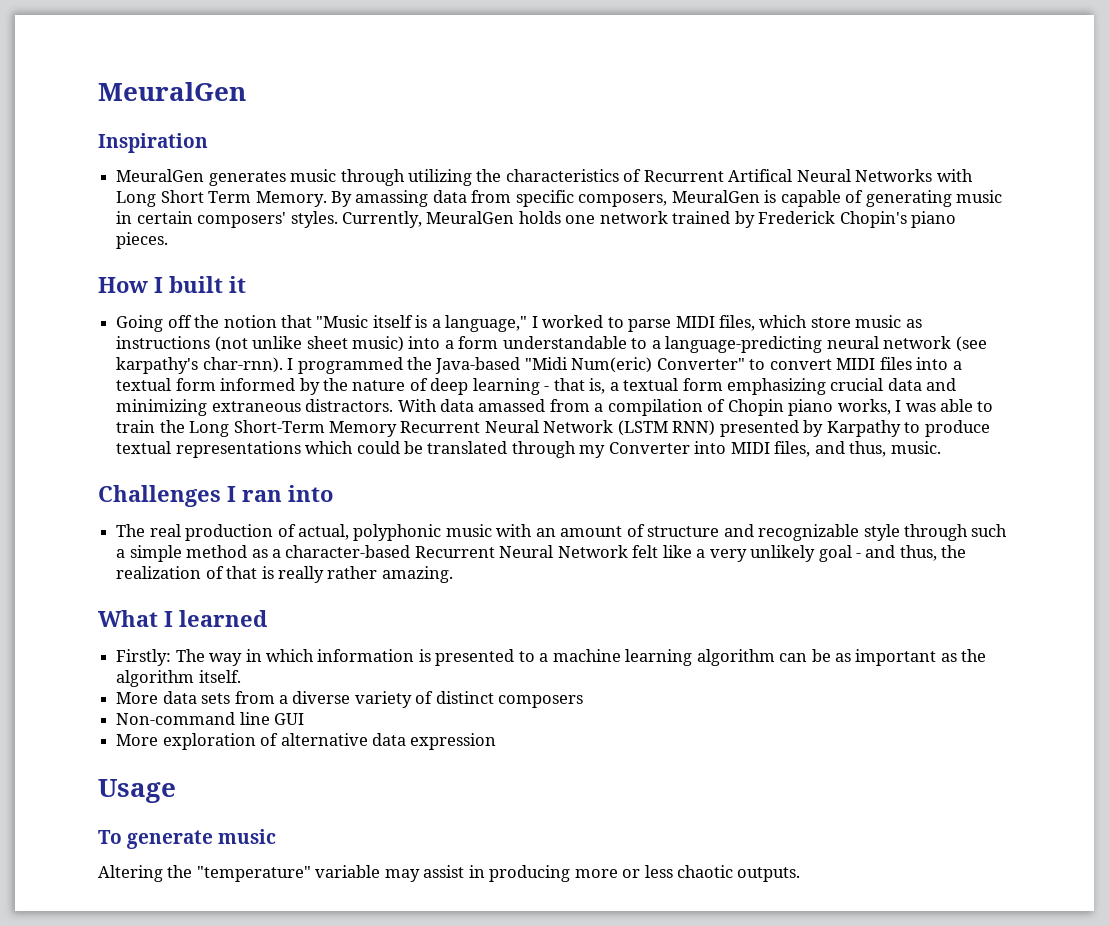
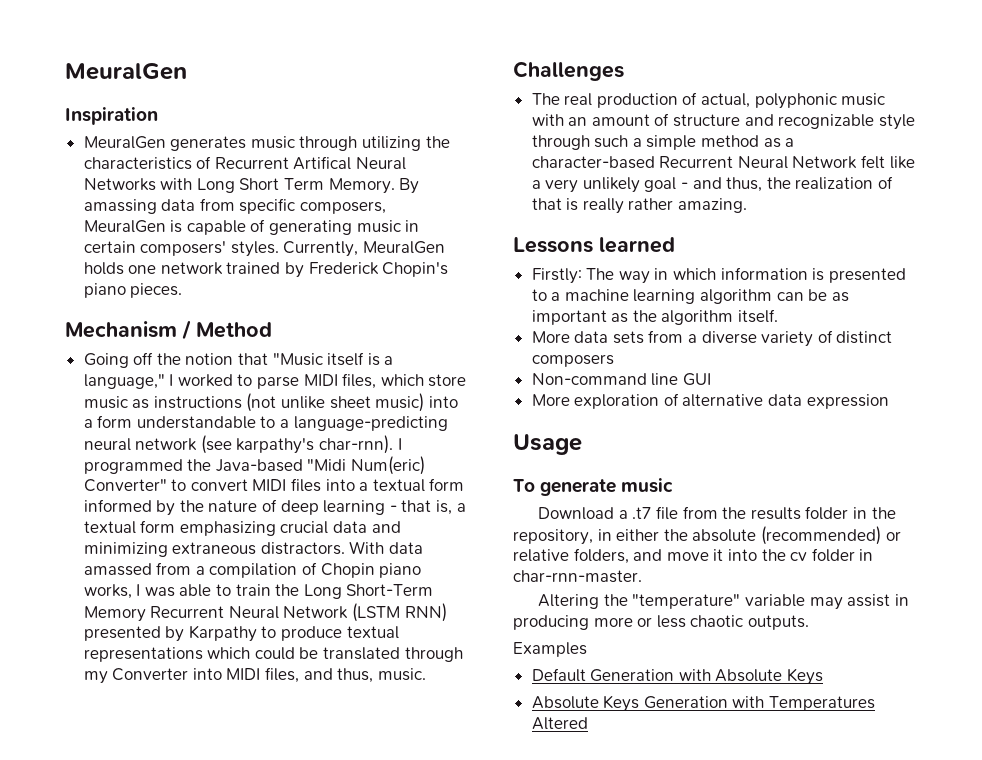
[98,276,246,293] How I built it -> [65,320,272,340] Mechanism / Method
[227,485,333,502] I ran into -> (624, 71) none
[98,610,173,627] What I -> [513,237,593,253] Lessons
(277, 836) none -> [538,506,896,520] [513,526,901,545] [513,548,874,564] [513,570,642,583] // Download a .t7 file from the results folder in the repository, in either the absolute (recommended) or relative folders, and move it into the cv folder in char-rnn-master.
(801, 874) none -> [513,642,587,657] [531,668,824,685] [531,695,876,712] [531,717,588,730] // Examples // Default Generation with Absolute Keys // Absolute Keys Generation with Temperatures Altered

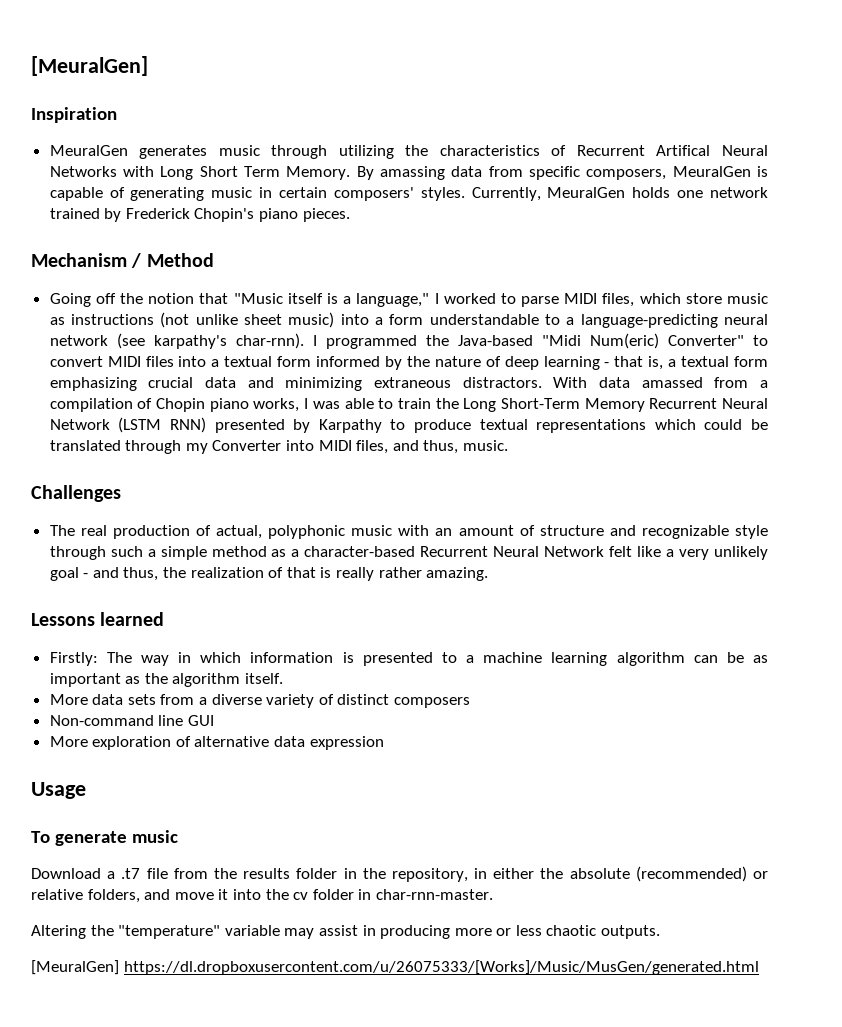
[65,63,187,80] MeuralGen -> [31,56,148,76] [MeuralGen]
[513,642,587,657] [531,668,824,685] [531,695,876,712] [531,717,588,730] Examples // Default Generation with Absolute Keys // Absolute Keys Generation with Temperatures Altered -> [31,960,759,975] [MeuralGen] https://dl.dropboxusercontent.com/u/26075333/[Works]/Music/MusGen/generated.html

